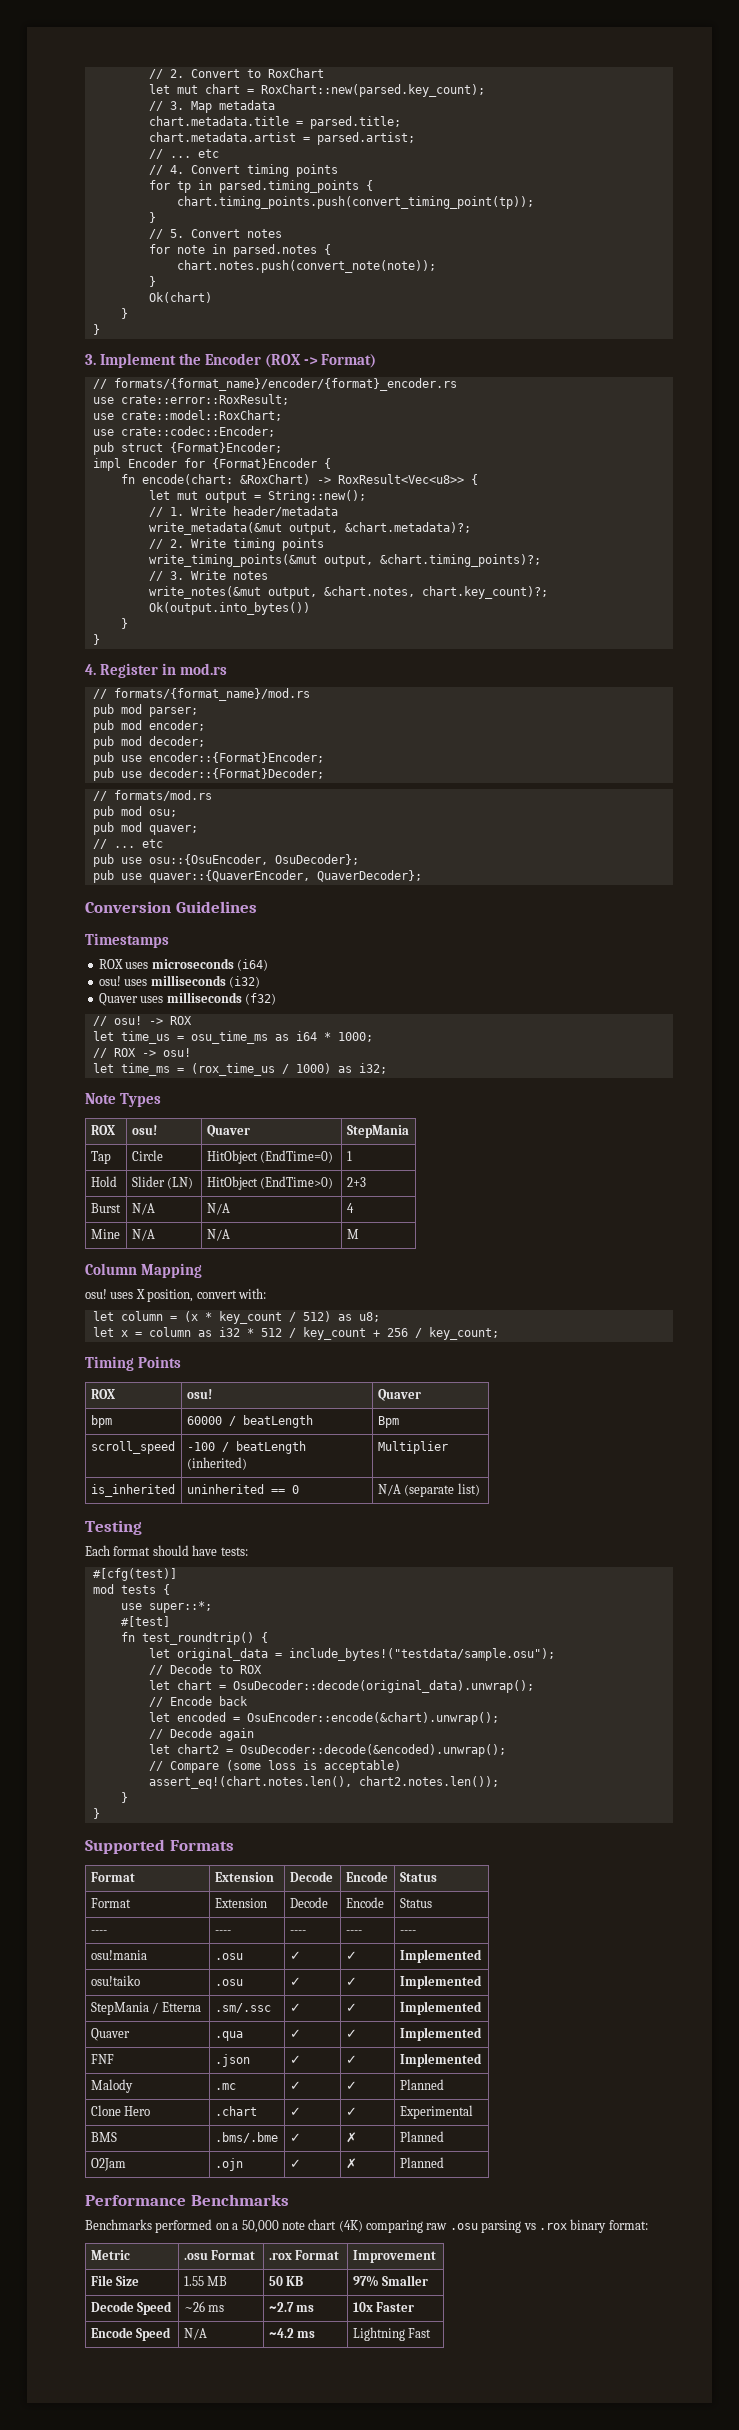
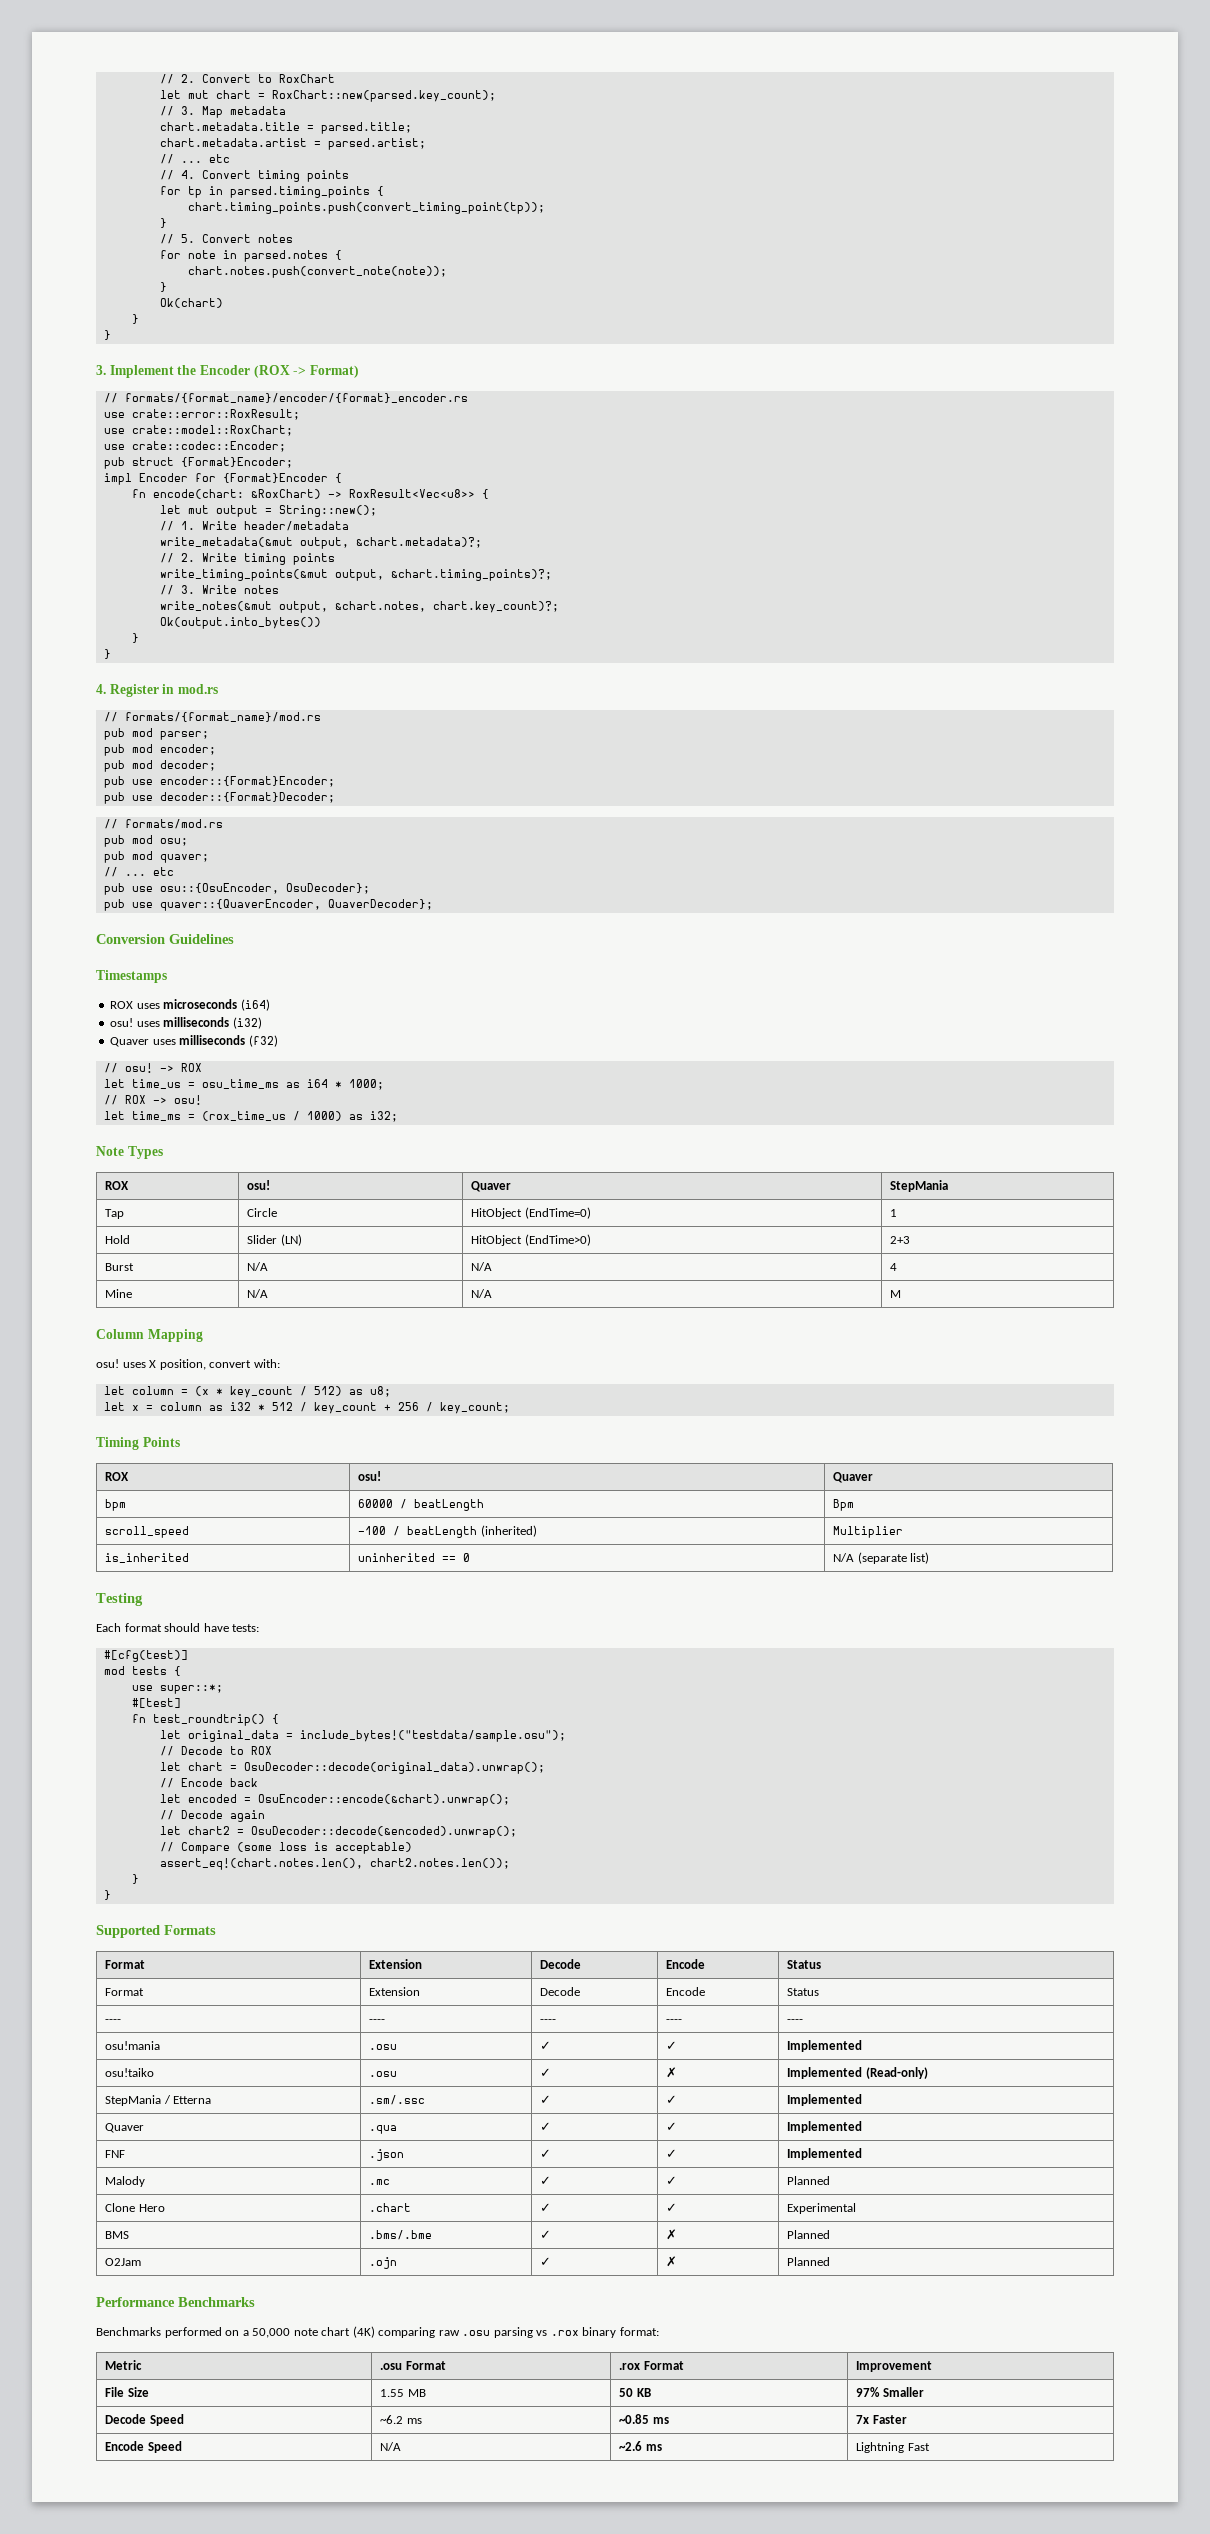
[345,1977,357,1986] [399,1975,482,1989] ✓ | Implemented -> [666,2067,678,2078] [787,2067,928,2079] ✗ | Implemented (Read-only)
[183,2301,225,2312] [268,2302,315,2312] [352,2302,373,2312] ~26 ms | ~2.7 ms | 10x -> [380,2415,422,2424] [619,2414,669,2424] [856,2415,870,2424] ~6.2 ms | ~0.85 ms | 7x
[268,2328,294,2338] ~4.2 -> [619,2441,643,2451] ~2.6

